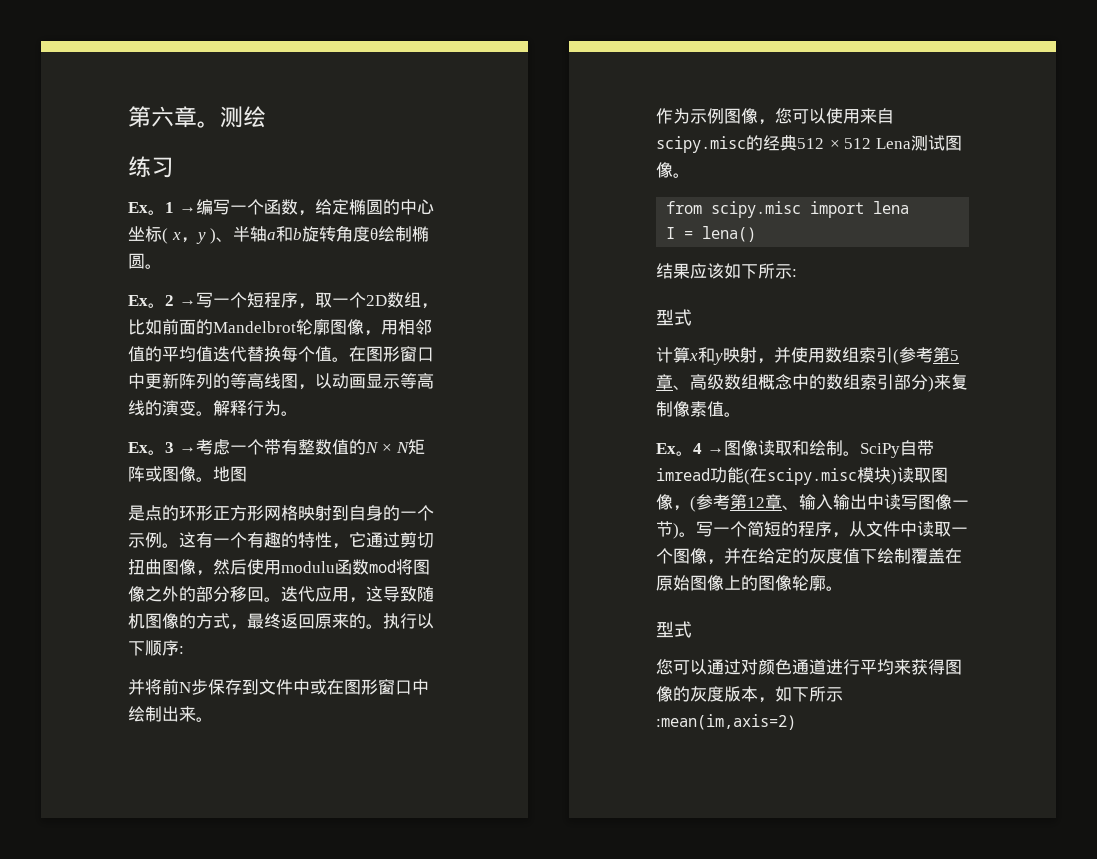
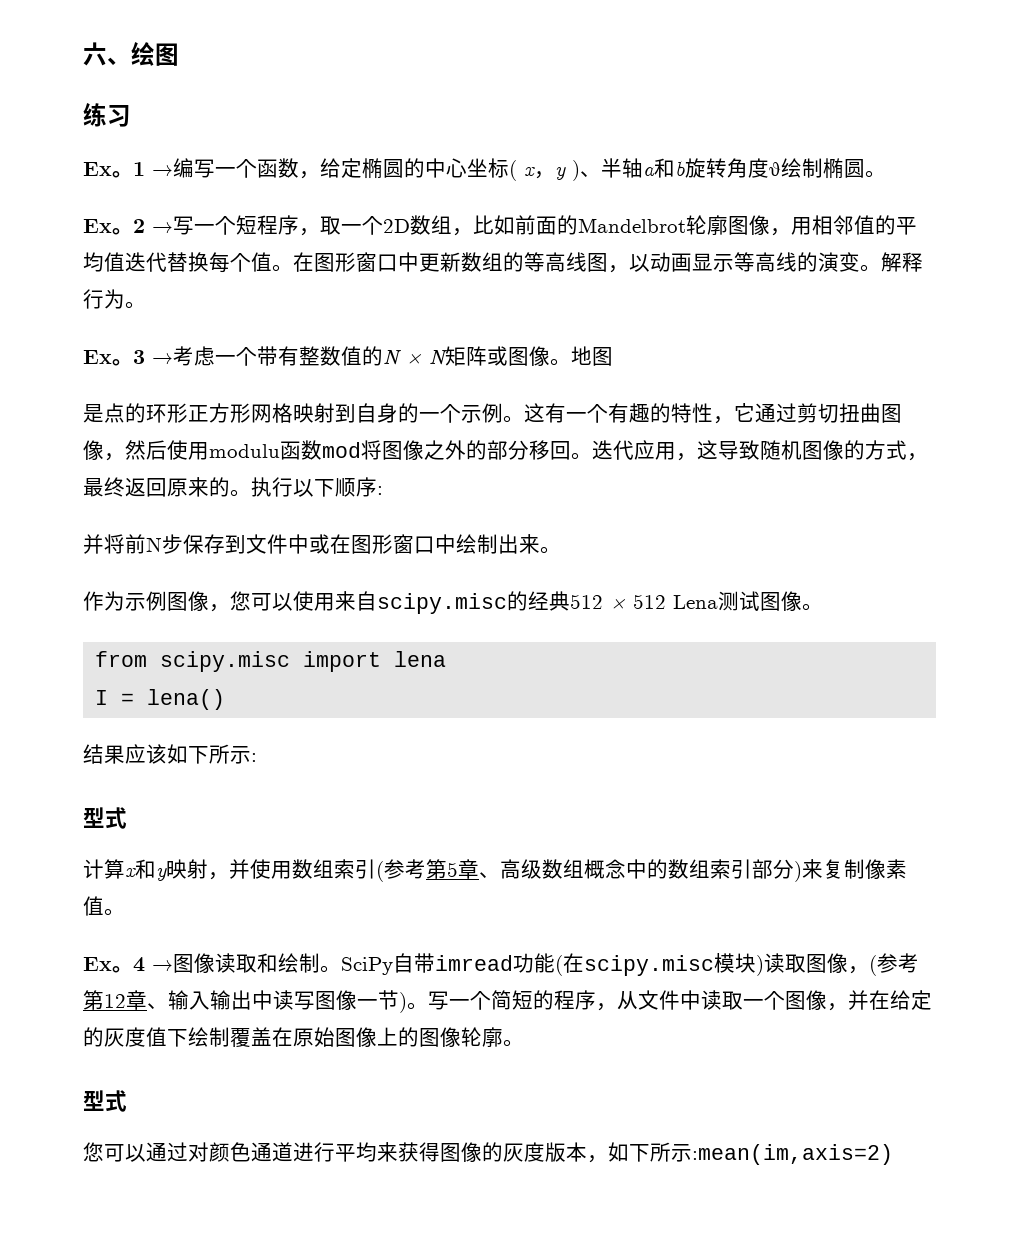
[128,106,266,128] 第六章。测绘 -> [83,42,179,66] 六、绘图
[179,373,213,389] 阵列 -> [461,252,503,272] 数组

